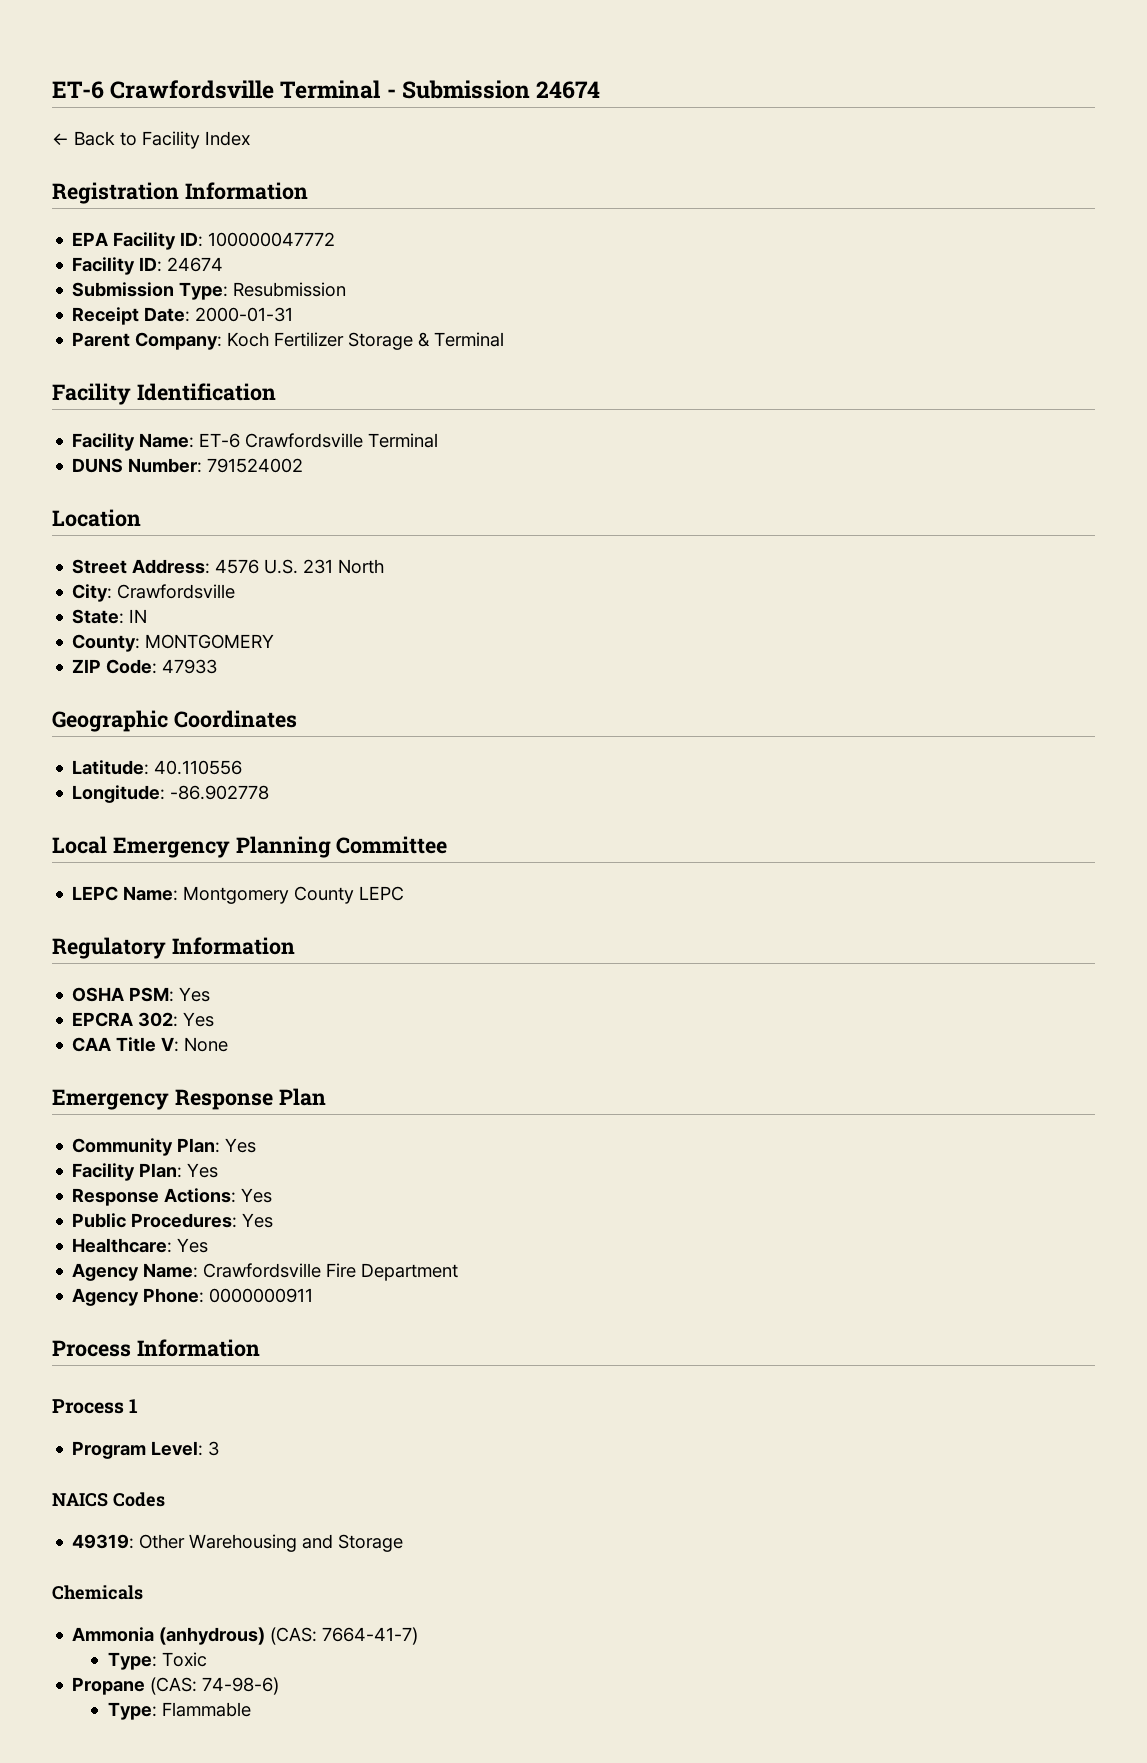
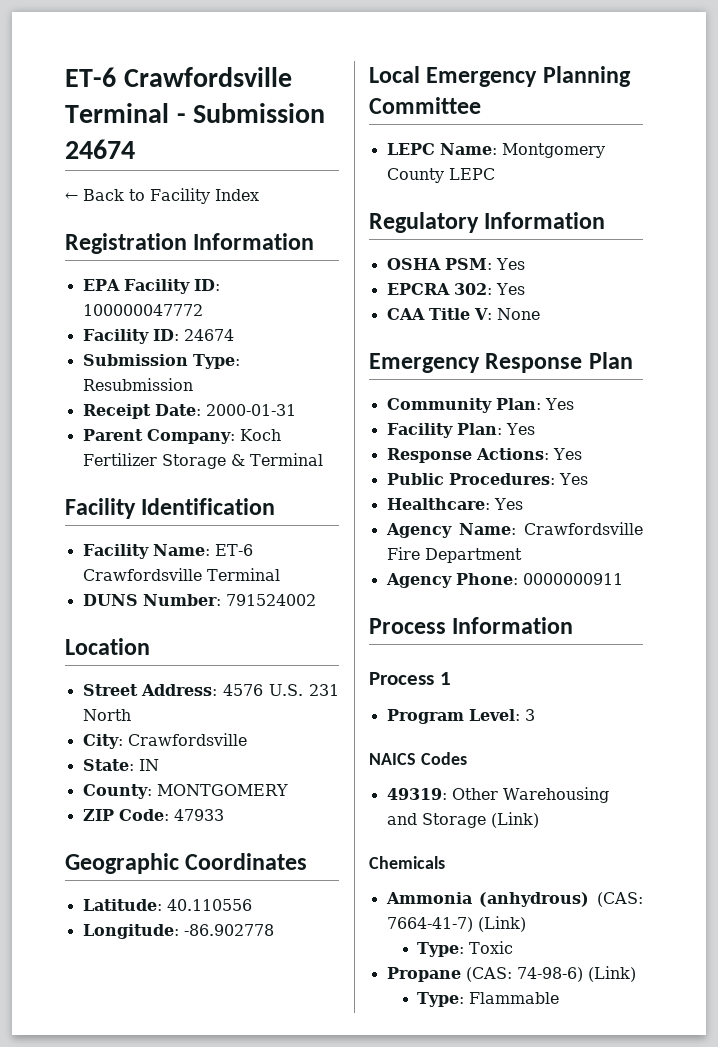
(404, 1543) none -> [490,812,539,828] (Link)
(419, 1636) none -> [477,916,526,932] (Link)
(280, 1686) none -> [587,966,636,982] (Link)

